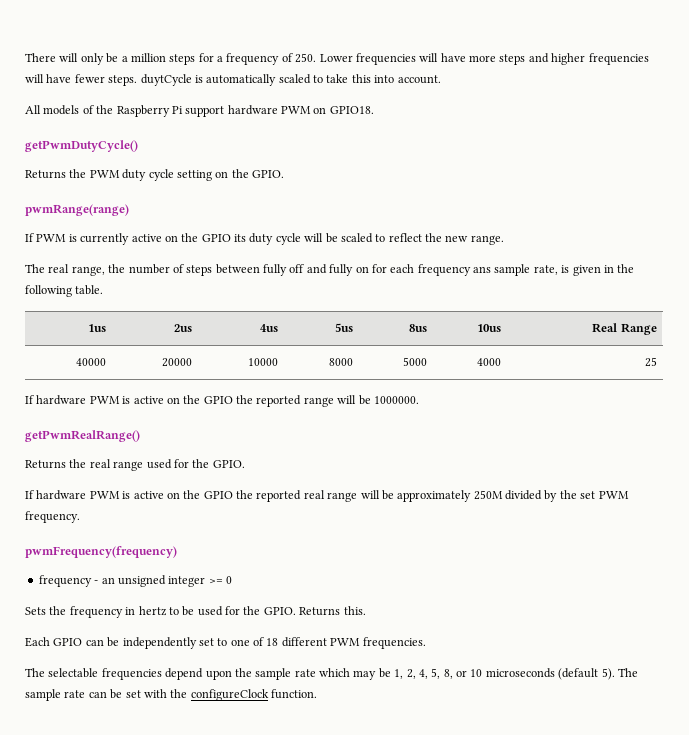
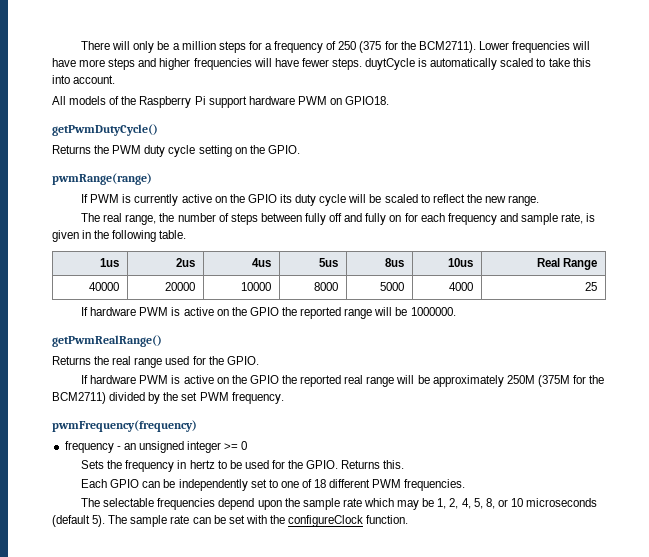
[295,53,317,63] 250. -> [338,41,476,53] 250 (375 for the BCM2711).
[473,266,491,273] ans -> [499,213,518,222] and
(503, 495) none -> [537,375,605,387] [52,392,106,404] (375M for the BCM2711)

